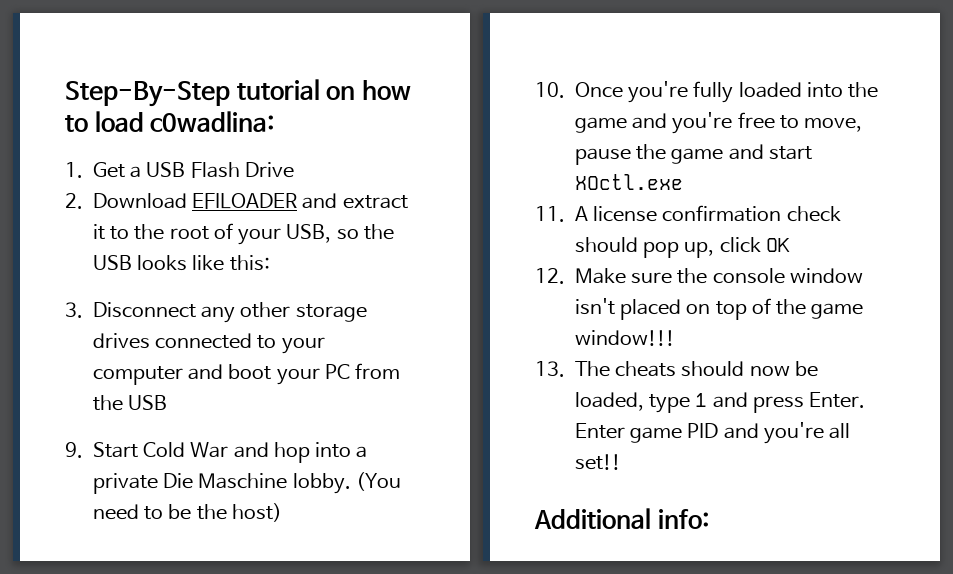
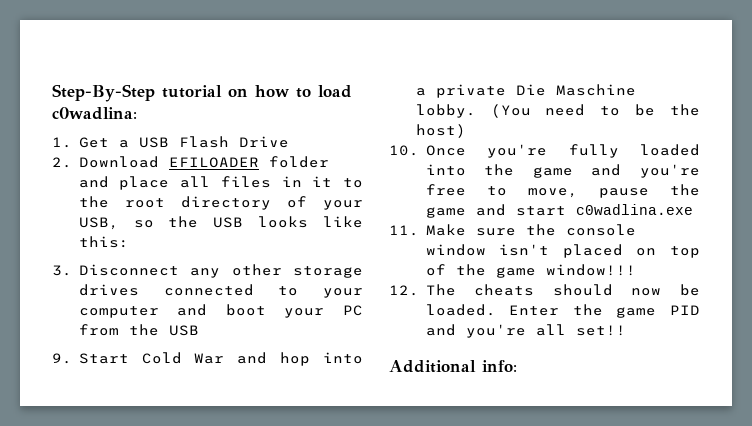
[302,193,408,209] and extract -> [268,156,329,168] [78,176,302,190] folder and place all files in
(209, 233) none -> [180,196,271,210] directory
[574,174,683,190] [535,205,841,222] [574,237,790,258] [535,268,565,284] XOctl.exe // 11. A license confirmation check should pop up, click OK // 12. -> [575,204,693,215] [389,225,419,236] c0wadlina.exe // 11.
[535,361,565,377] 13. -> [389,285,419,296] 12.
[574,392,866,413] [574,423,625,439] loaded, type 1 and press Enter. Enter -> [425,304,603,316] loaded. Enter the

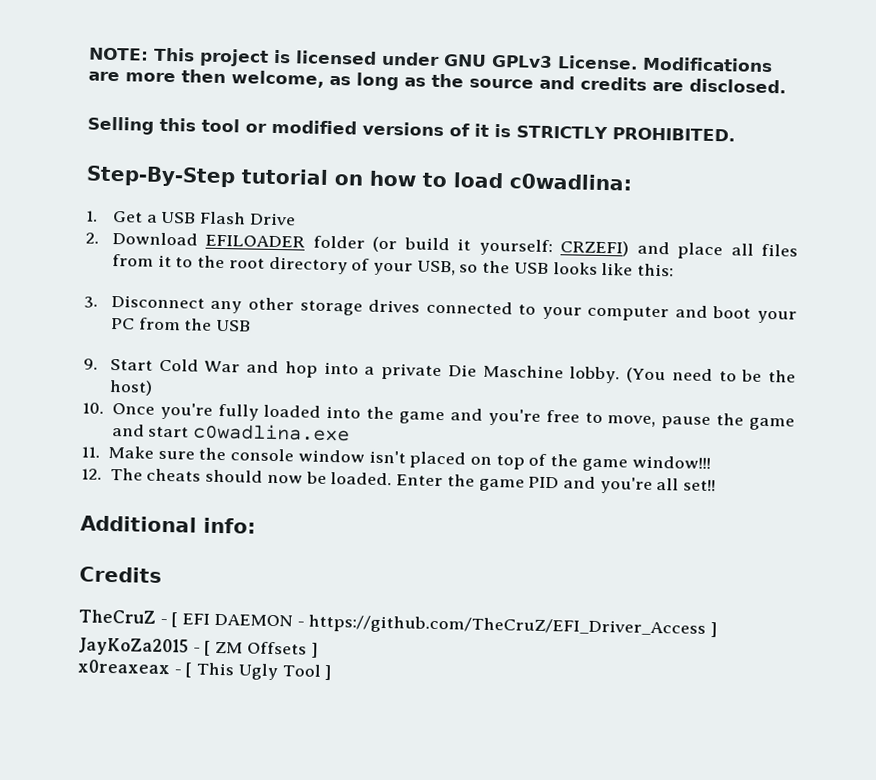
(52, 93) none -> [88,47,773,73] [88,69,786,94] [87,116,735,142] NOTE: This project is licensed under GNU GPLv3 License. Modifications are more then welcome, as long as the source and credits are disclosed. // Selling this tool or modified versions of it is STRICTLY PROHIBITED. //
(329, 162) none -> [372,236,630,257] (or build it yourself: CRZEFI)
[281,176,302,187] in -> [111,253,154,267] from
(517, 366) none -> [79,566,162,583] [78,609,718,638] [78,637,318,658] [77,659,332,681] // Credits // TheCruZ - [ EFI DAEMON - https://github.com/TheCruZ/EFI_Driver_Access ] // JayKoZa2015 - [ ZM Offsets ] // x0reaxeax - [ This Ugly Tool ]

